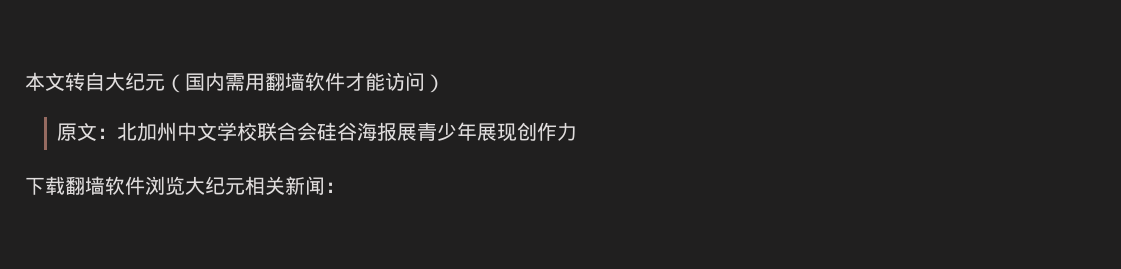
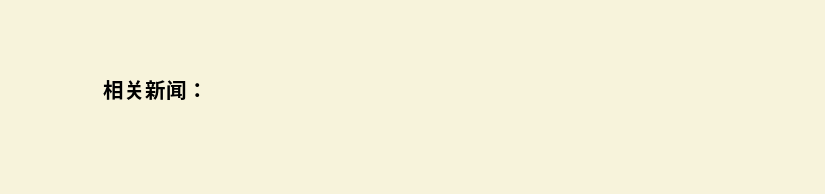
[25,72,445,93] [57,122,578,142] [25,176,245,195] 本文转自大纪元（国内需用翻墙软件才能访问） // 原文：北加州中文学校联合会硅谷海报展青少年展现创作力 // 下载翻墙软件浏览大纪元 -> (103, 90) none

